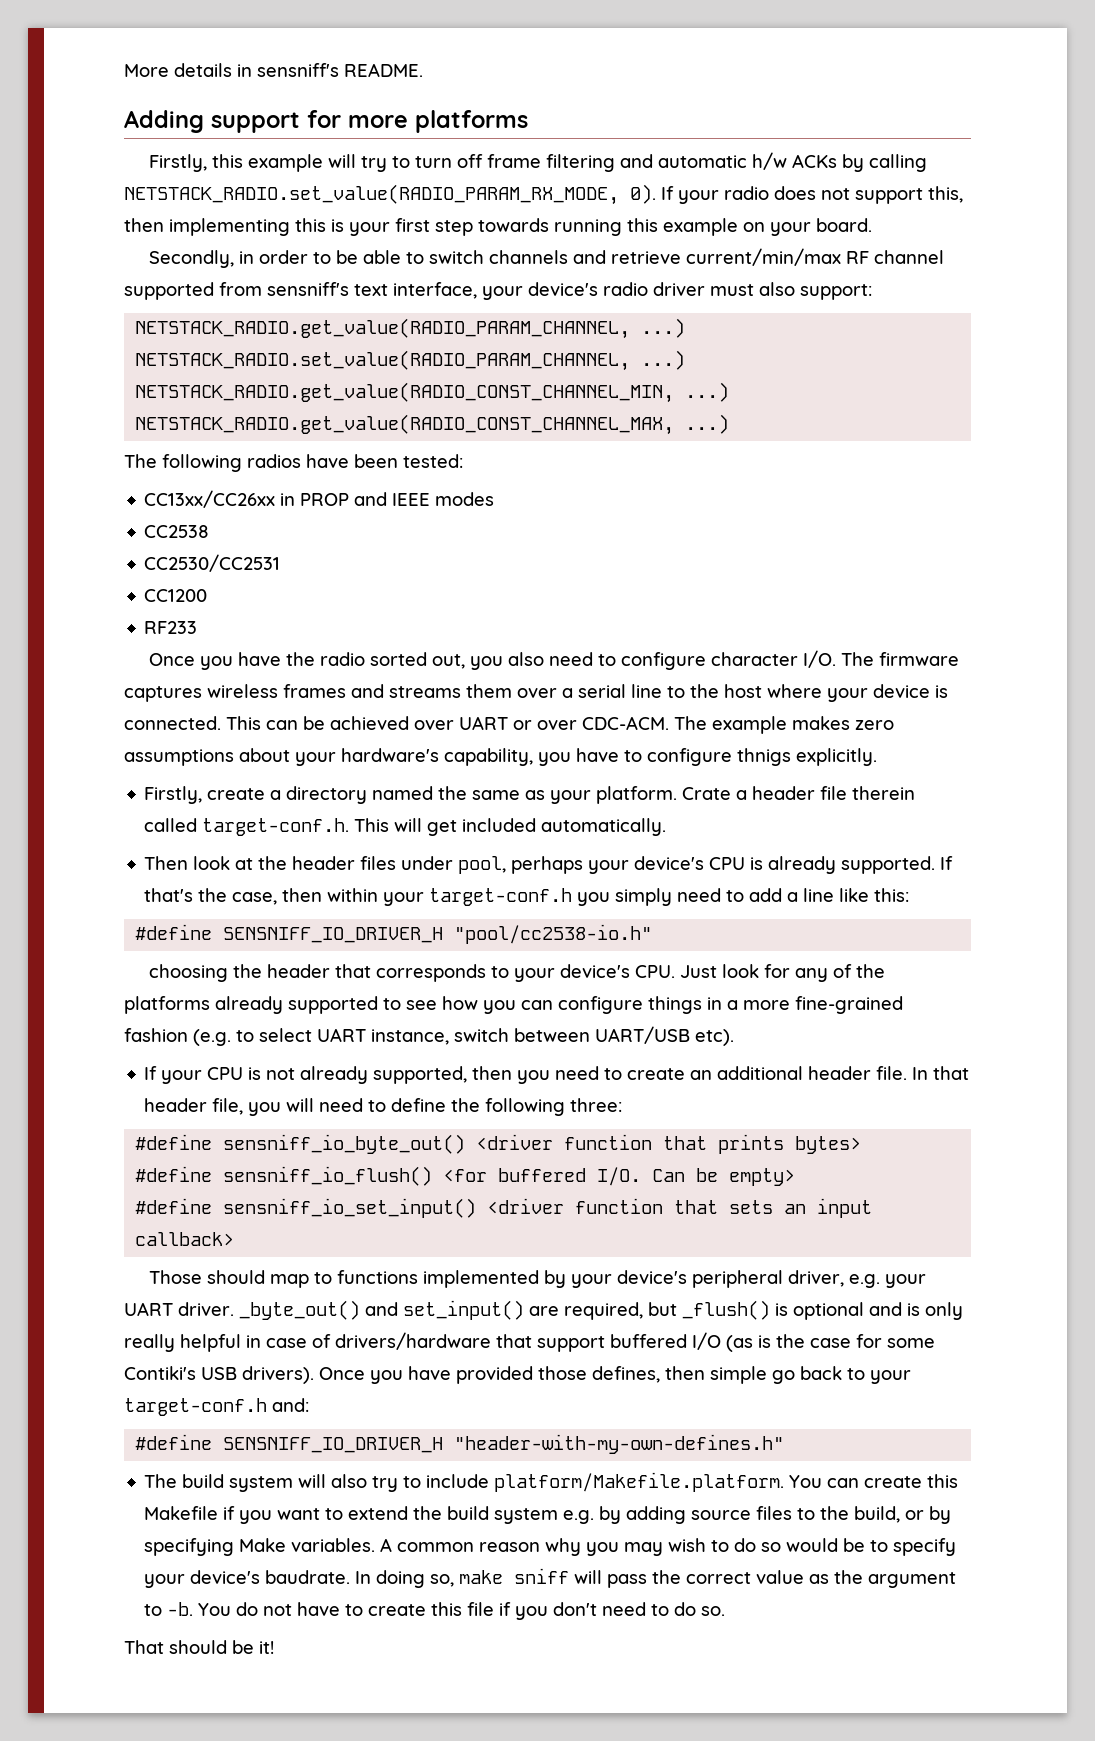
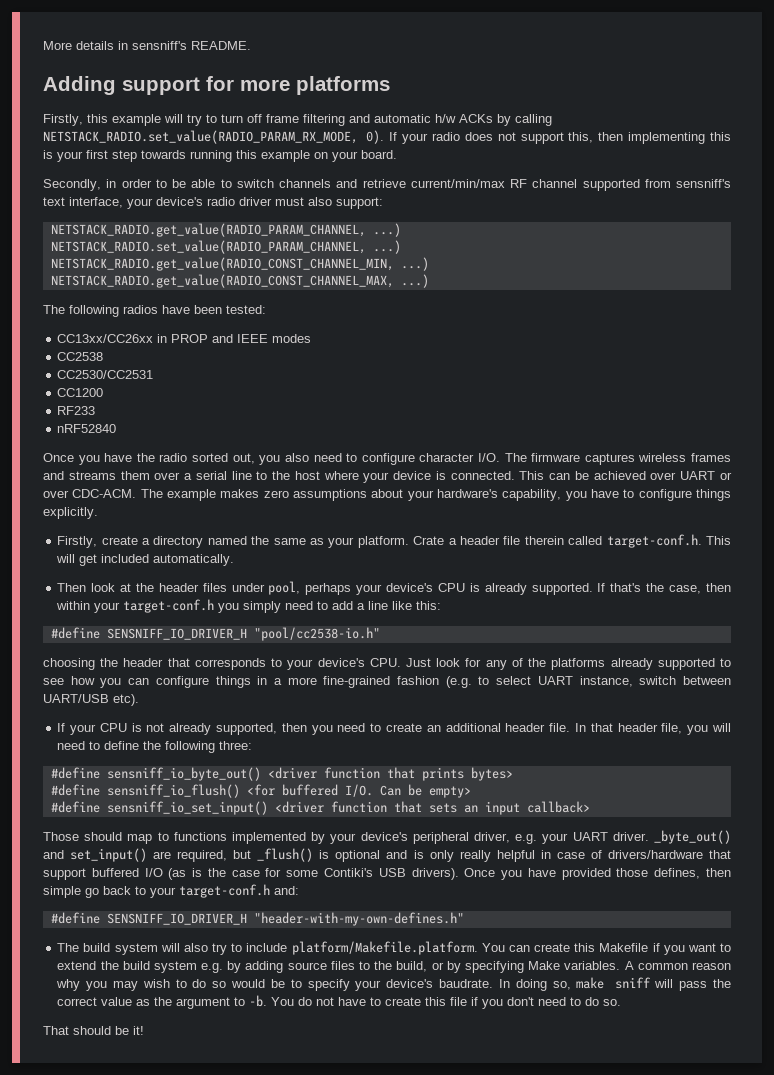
(198, 627) none -> [57,424,117,433] // nRF52840
[737,748,791,766] thnigs -> [696,489,732,501] things

